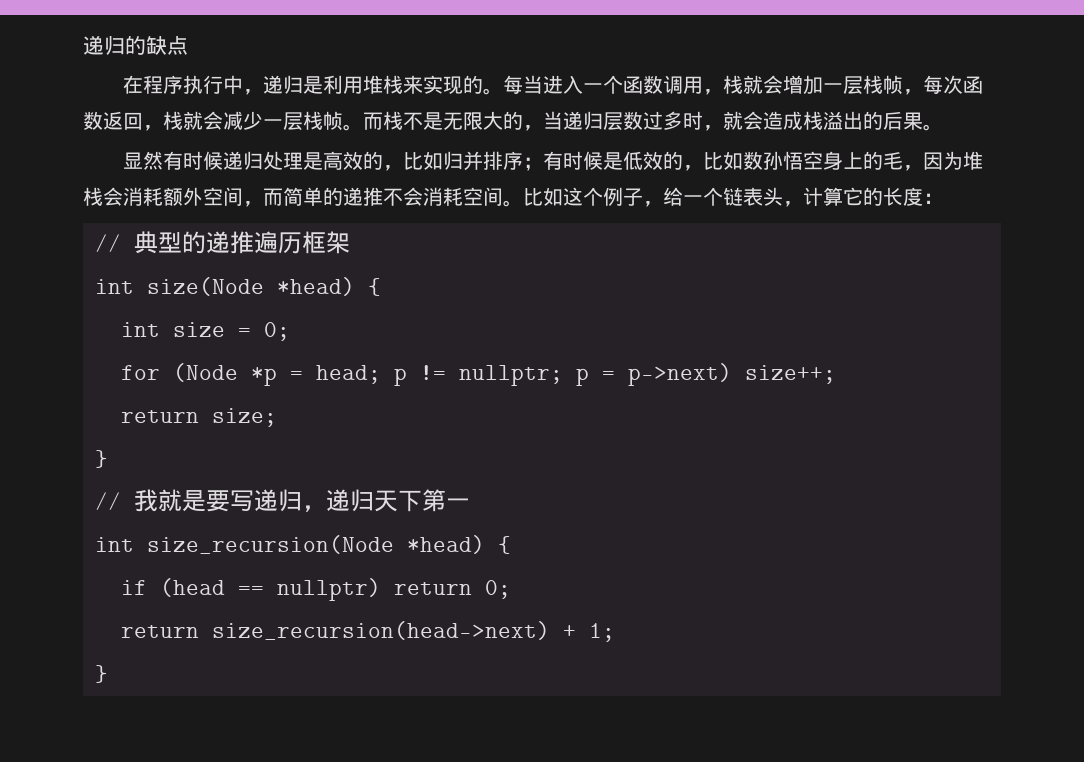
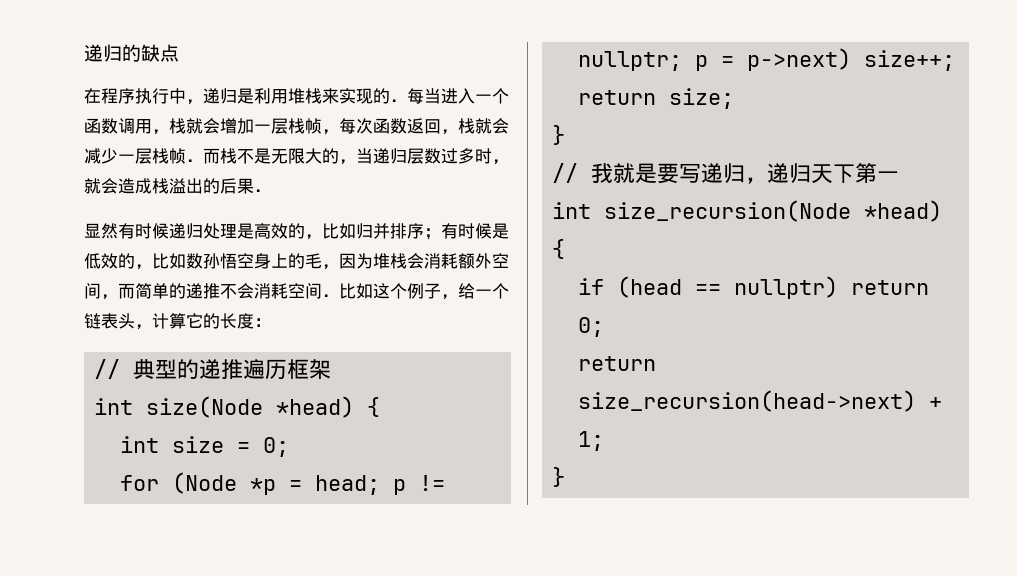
[482,88,503,95] 。 -> [390,99,407,102] ．
[343,124,363,131] 。 -> [186,159,203,162] ．
[923,124,943,131] 。 -> [254,189,271,192] ．
[503,200,523,207] 。 -> [322,294,339,297] ．

